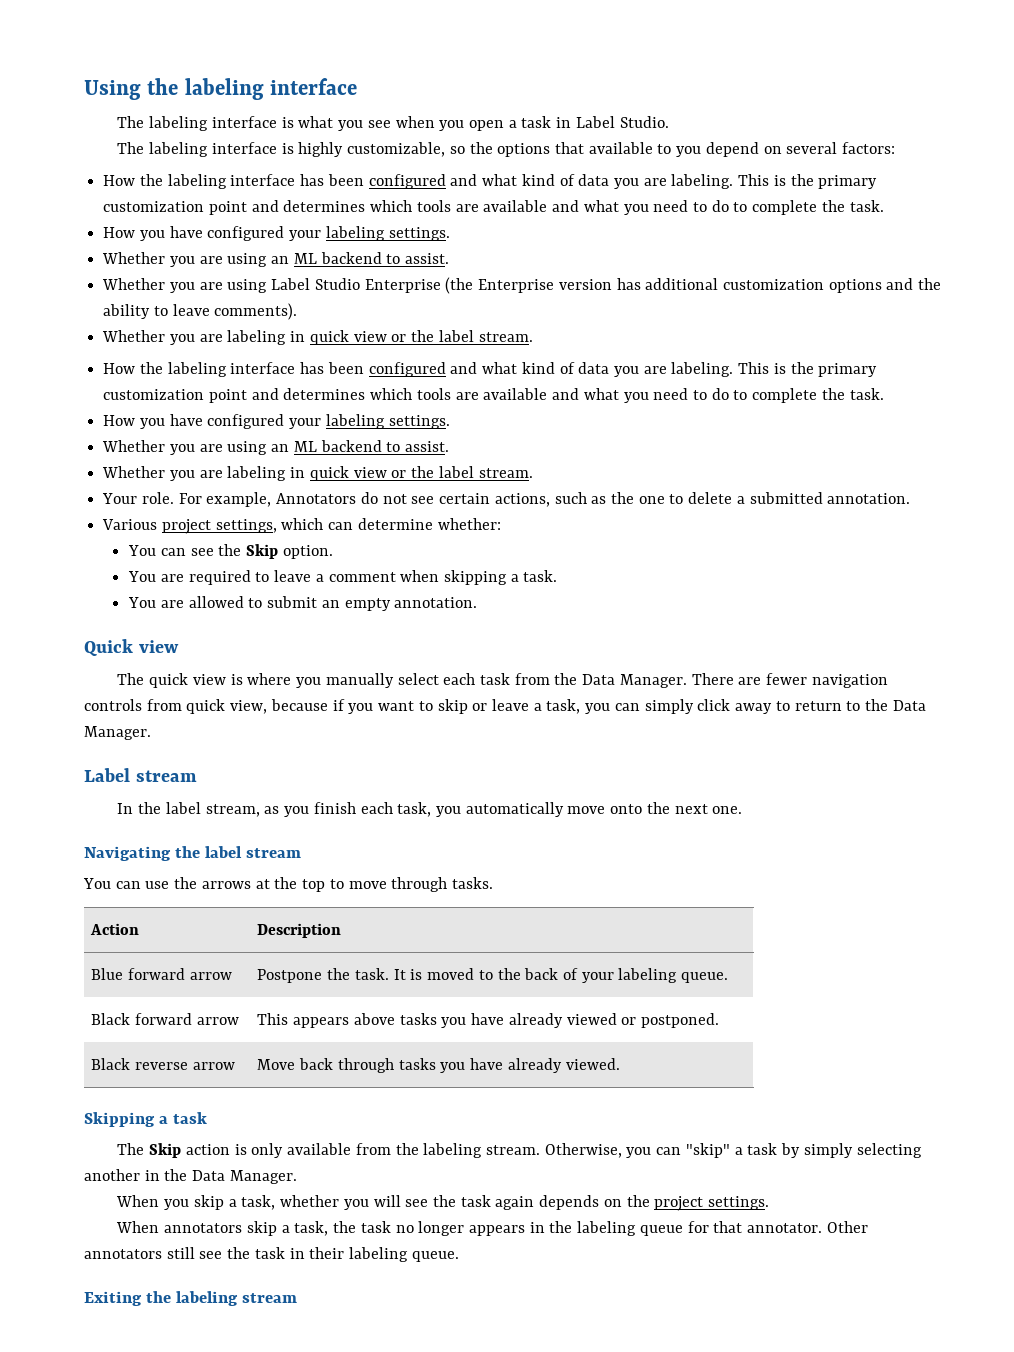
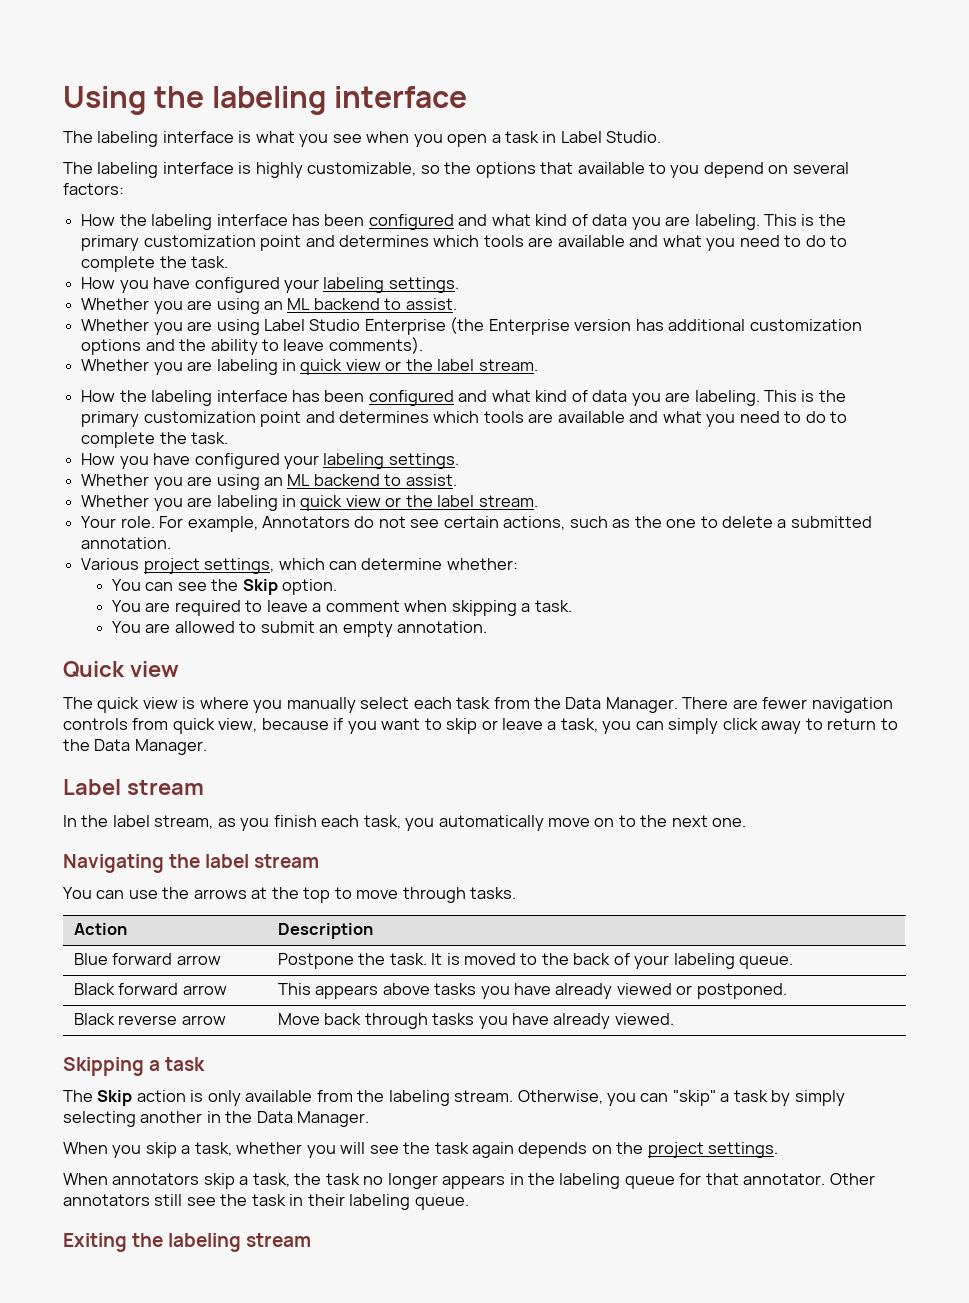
[610,804,643,814] onto -> [594,815,636,827] on to

